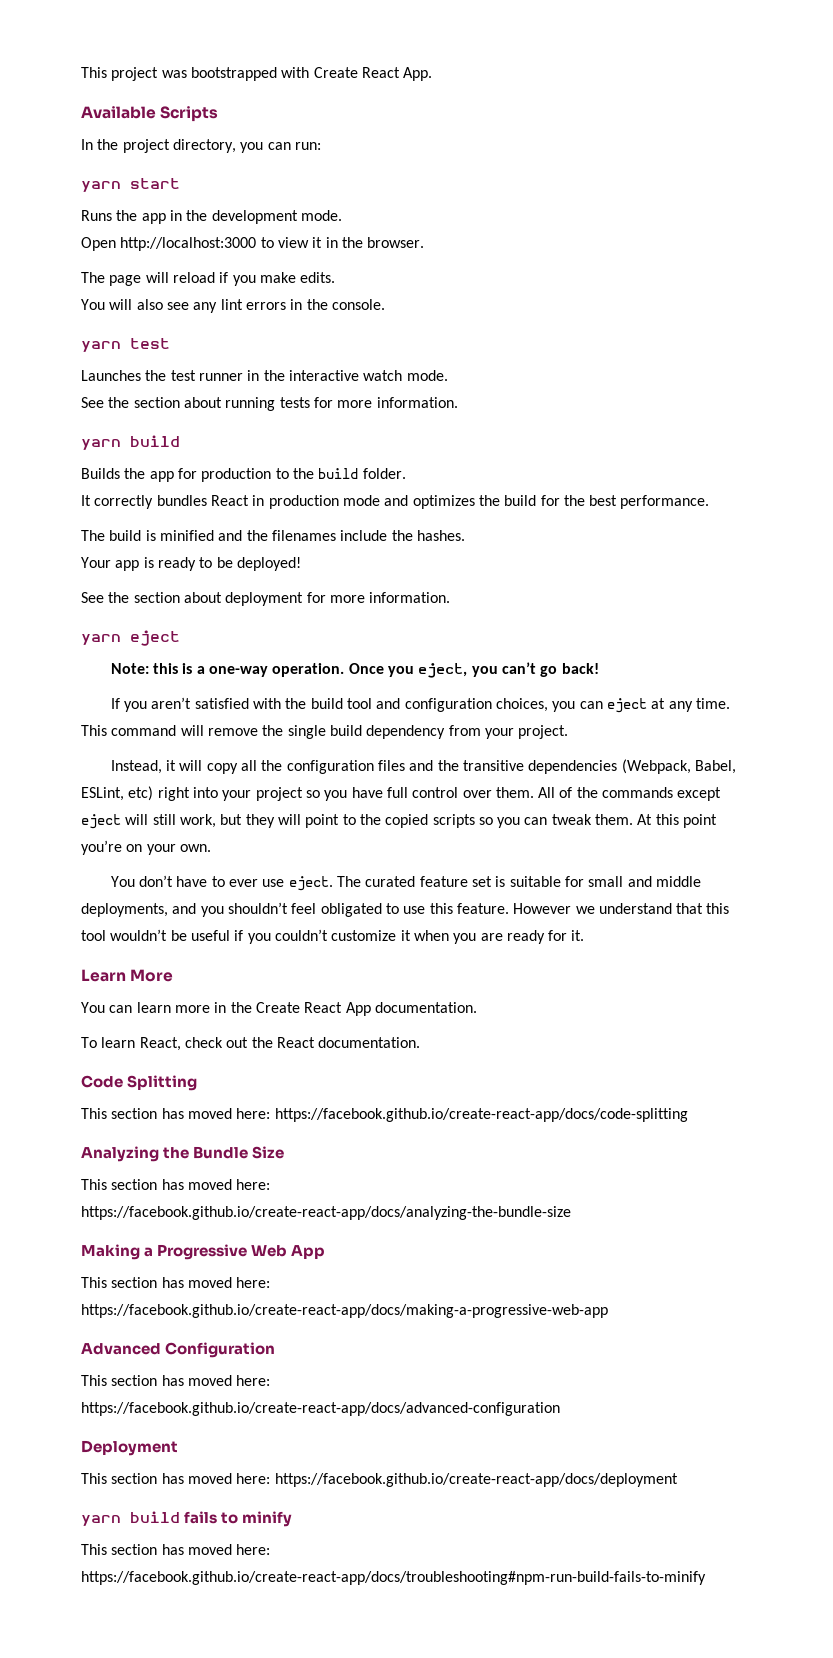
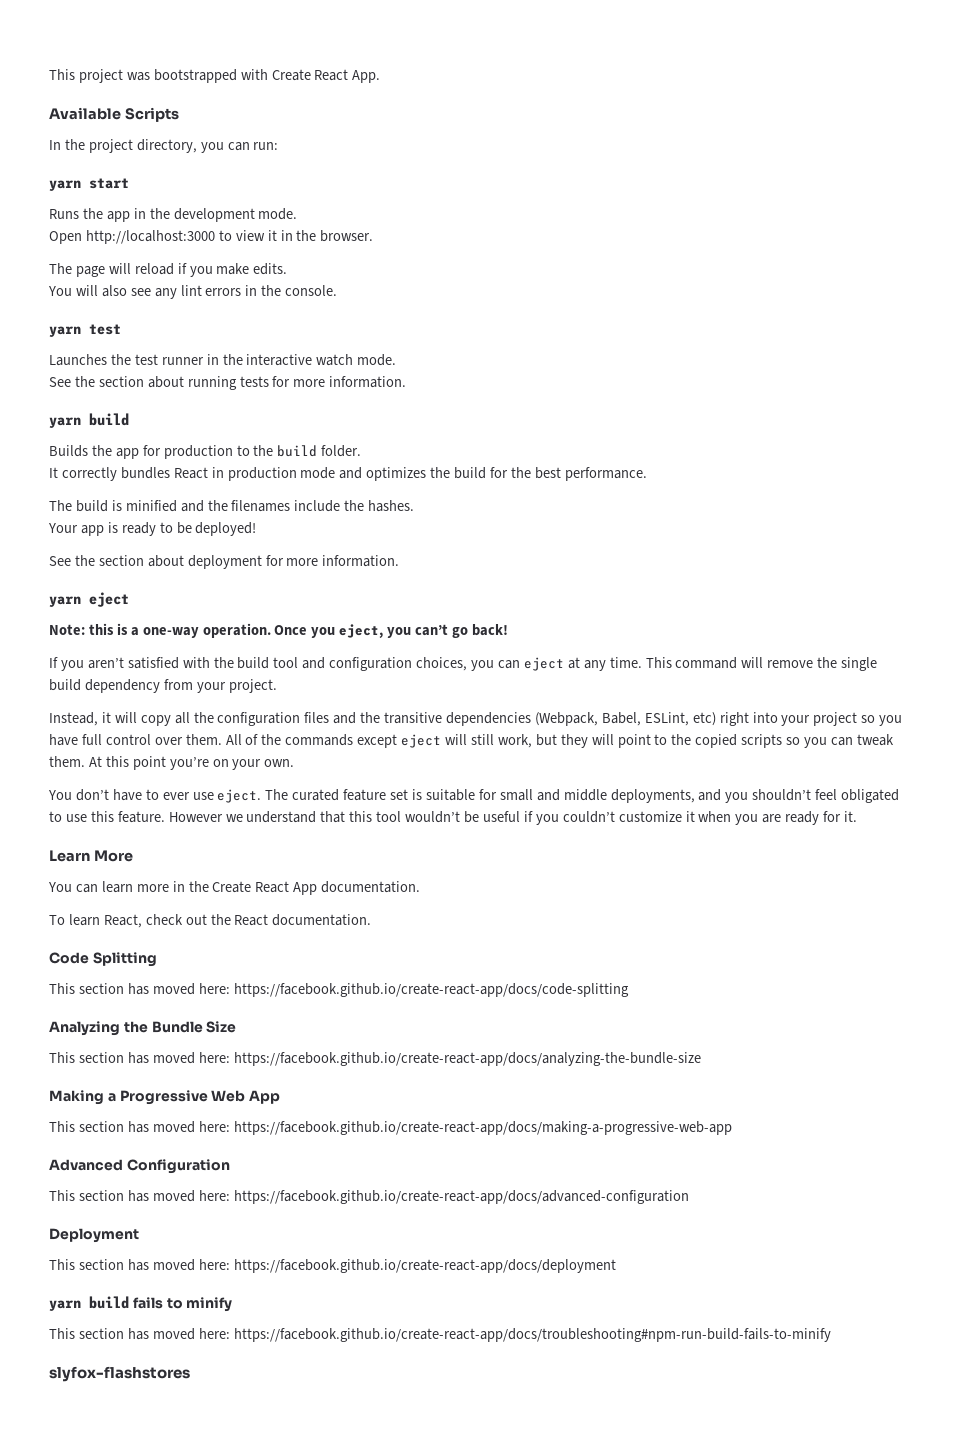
(706, 1578) none -> [49,1366,190,1382] // slyfox-flashstores

